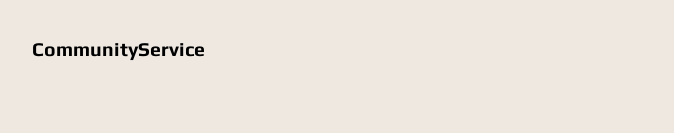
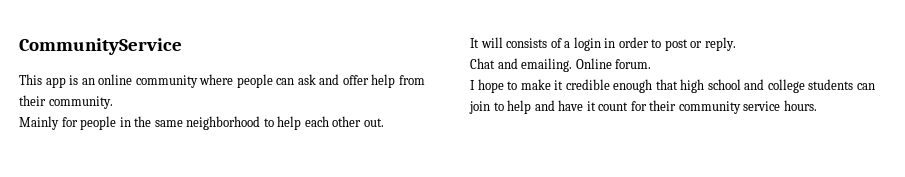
(205, 52) none -> [19,74,425,88] [19,95,113,109] [19,116,384,130] [470,37,736,51] [470,58,652,72] [470,79,875,93] [469,100,817,114] // This app is an online community where people can ask and offer help from their community. // Mainly for people in the same neighborhood to help each other out. // It will consists of a login in order to post or reply. // Chat and emailing. Online forum. // I hope to make it credible enough that high school and college students can join to help and have it count for their community service hours.

